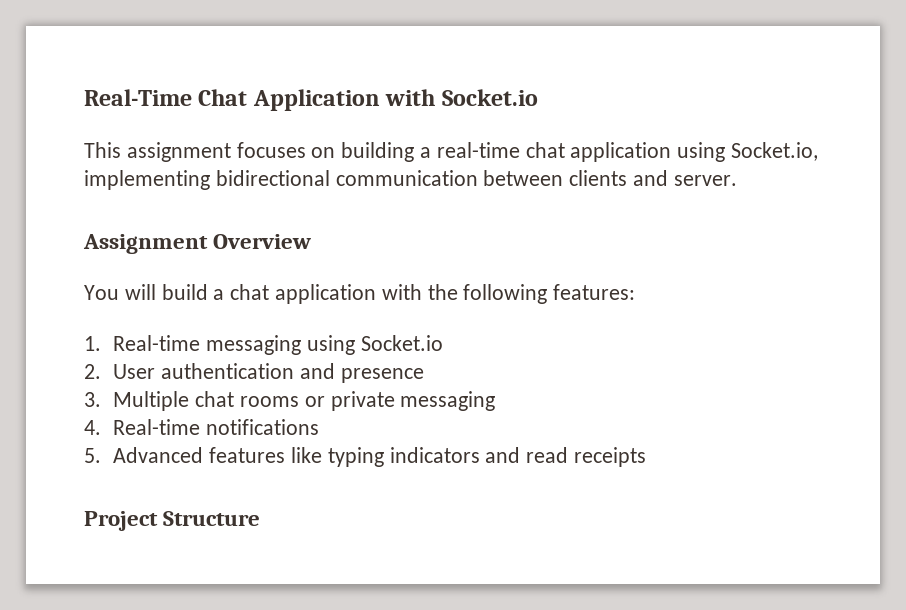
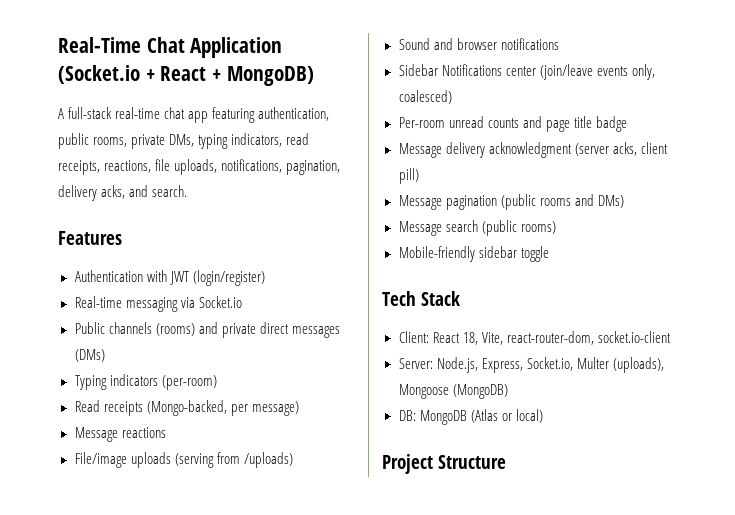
[385,89,538,106] [84,142,819,162] [84,170,737,190] [83,234,312,254] [84,284,636,304] [84,335,443,355] [84,363,424,383] [84,391,496,411] [84,419,320,435] [84,447,646,467] with Socket.io // This assignment focuses on building a real-time chat application using Socket.io, implementing bidirectional communication between clients and server. // Assignment Overview // You will build a chat application with the following features: // 1. Real-time messaging using Socket.io // 2. User authentication and presence // 3. Multiple chat rooms or private messaging // 4. Real-time notifications // 5. Advanced features like typing indicators and read receipts -> [58,65,314,86] [58,107,330,123] [58,133,310,149] [58,159,341,175] [58,185,188,201] [58,231,122,245] [74,270,265,286] [74,296,242,312] [74,322,340,338] [74,349,105,362] [74,374,217,390] [74,400,299,416] [74,427,166,442] [74,452,293,468] [398,38,559,50] [398,64,655,80] [398,90,452,104] [398,116,627,132] [398,142,668,158] [398,168,419,184] [398,194,624,210] [398,220,556,236] [398,246,549,262] [382,291,461,306] [398,331,671,345] [398,357,664,373] [398,384,508,399] [398,409,543,425] (Socket.io + React + MongoDB) // A full-stack real-time chat app featuring authentication, public rooms, private DMs, typing indicators, read receipts, reactions, file uploads, notifications, pagination, delivery acks, and search. // Features // Authentication with JWT (login/register) // Real-time messaging via Socket.io // Public channels (rooms) and private direct messages (DMs) // Typing indicators (per-room) // Read receipts (Mongo-backed, per message) // Message reactions // File/image uploads (serving from /uploads) // Sound and browser notifications // Sidebar Notifications center (join/leave events only, coalesced) // Per-room unread counts and page title badge // Message delivery acknowledgment (server acks, client pill) // Message pagination (public rooms and DMs) // Message search (public rooms) // Mobile-friendly sidebar toggle // Tech Stack // Client: React 18, Vite, react-router-dom, socket.io-client // Server: Node.js, Express, Socket.io, Multer (uploads), Mongoose (MongoDB) // DB: MongoDB (Atlas or local)

